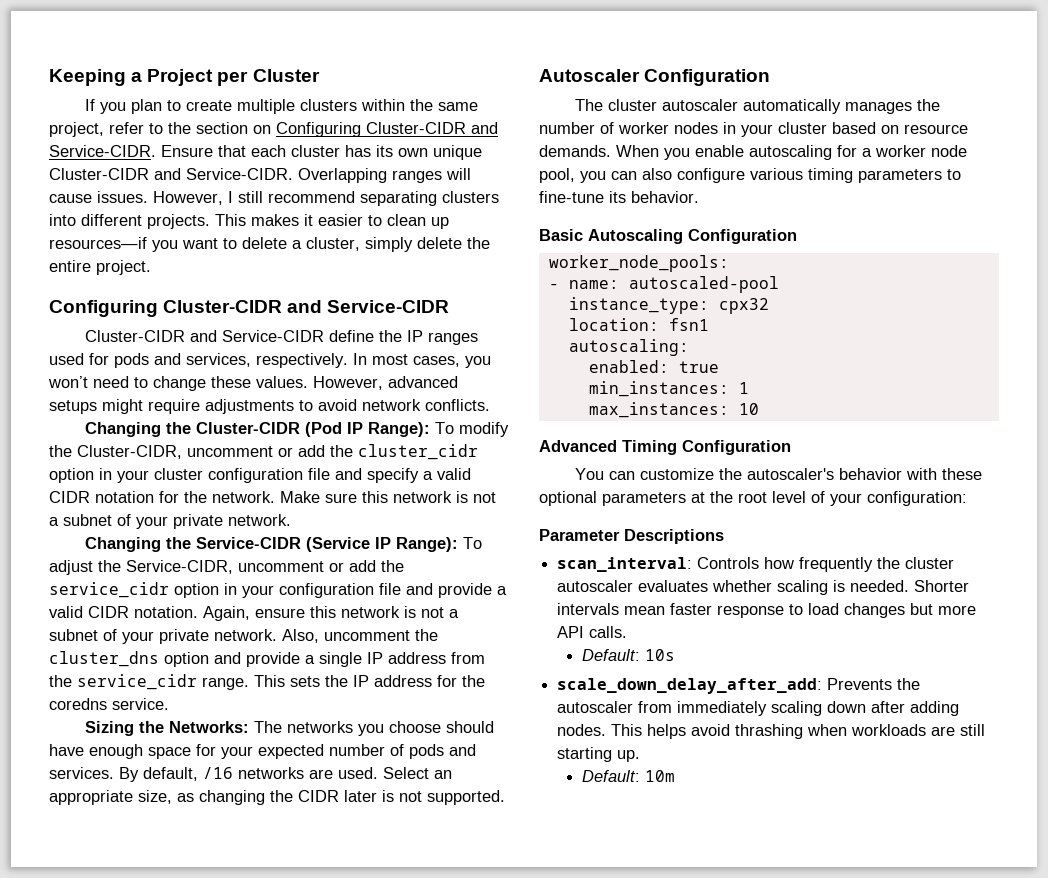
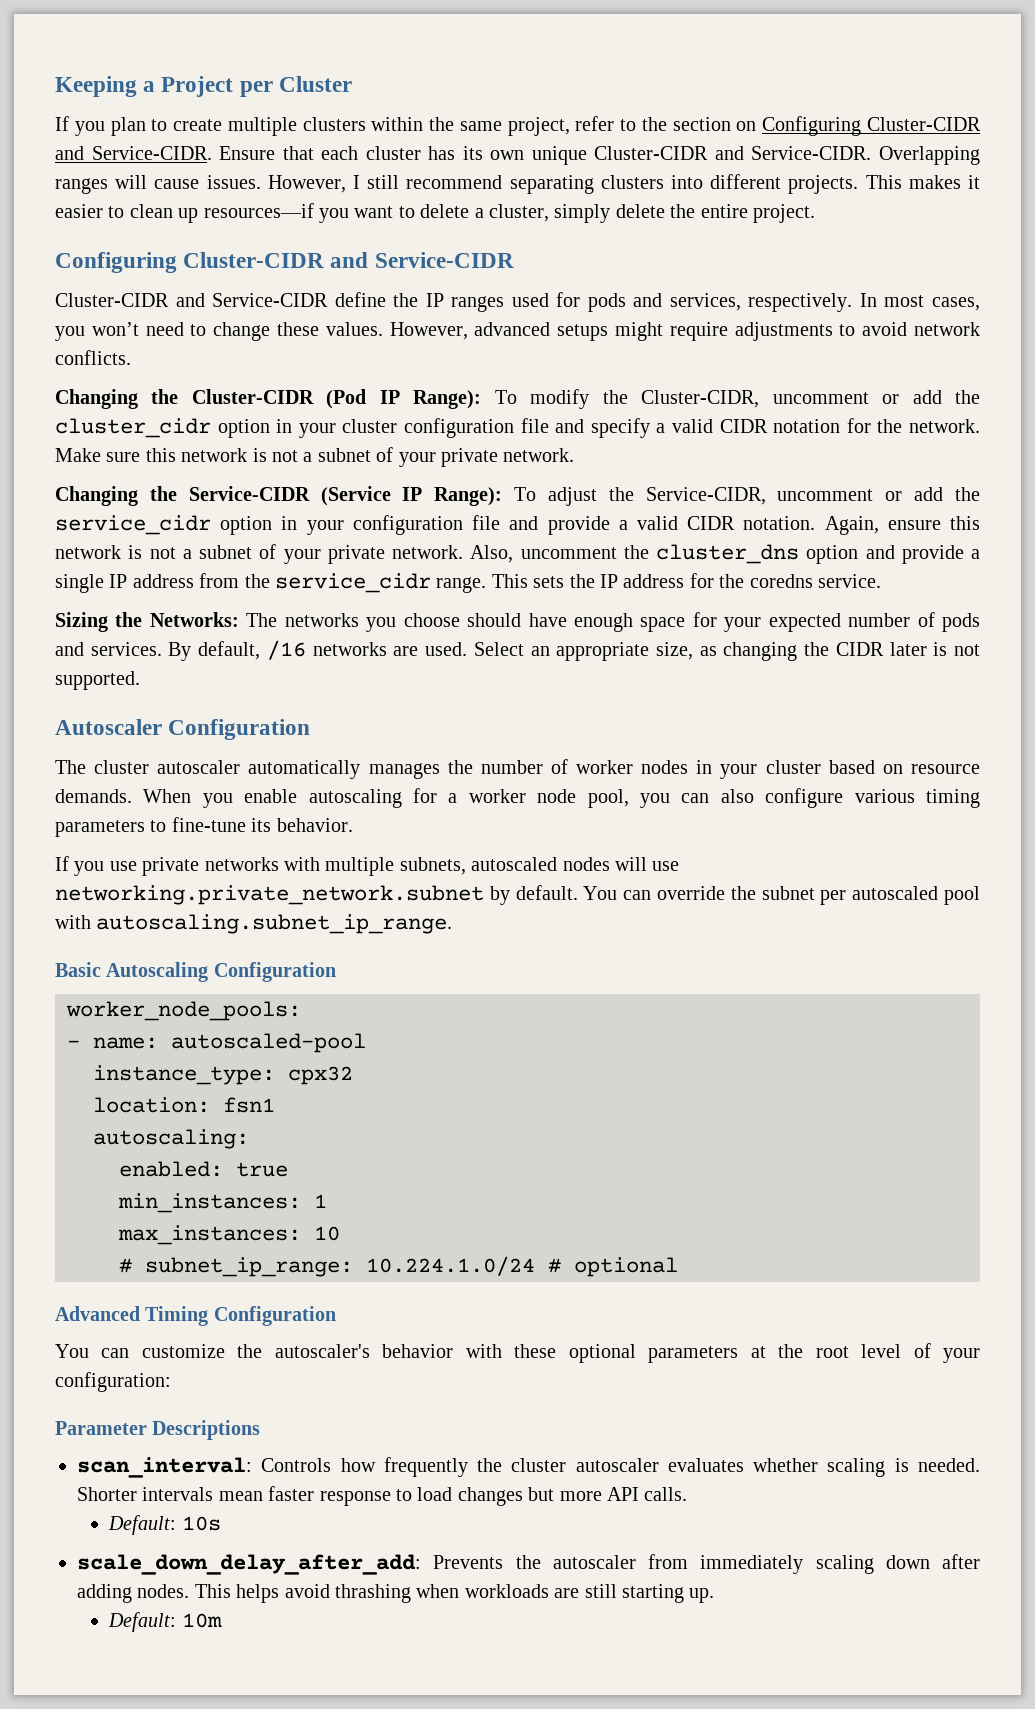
(699, 197) none -> [55,856,680,876] [55,885,980,905] [55,914,453,934] // If you use private networks with multiple subnets, autoscaled nodes will use networking.private_network.subnet by default. You can override the subnet per autoscaled pool with autoscaling.subnet_ip_range.
(759, 409) none -> [119,1256,678,1277] // # subnet_ip_range: 10.224.1.0/24 # optional

